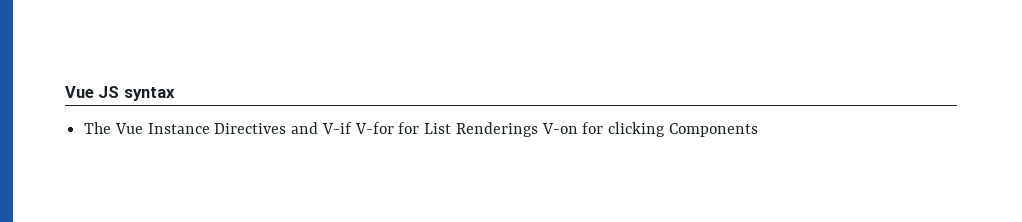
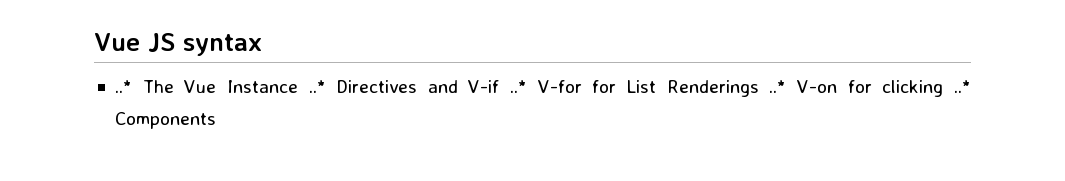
(175, 94) none -> [114,80,132,93] ..*
(210, 128) none -> [308,80,326,93] ..*
(352, 128) none -> [510,80,528,93] ..*
(538, 129) none -> [769,80,787,93] ..*
(665, 129) none -> [953,80,971,93] ..*

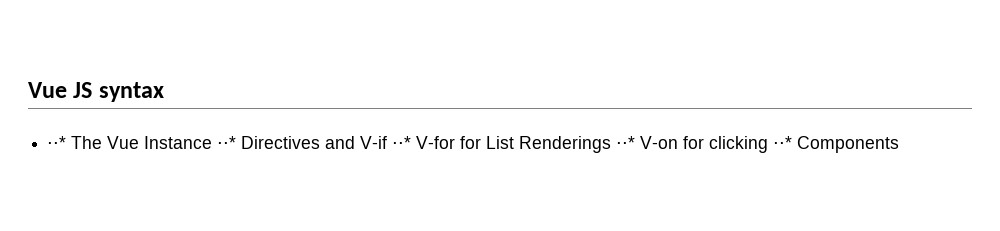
[114,80,132,93] ..* -> [47,136,67,149] ⋅⋅*
[308,80,326,93] ..* -> [217,136,237,149] ⋅⋅*
[510,80,528,93] ..* -> [392,136,412,149] ⋅⋅*
[769,80,787,93] ..* -> [616,136,636,149] ⋅⋅*
[953,80,971,93] ..* -> [773,136,793,149] ⋅⋅*

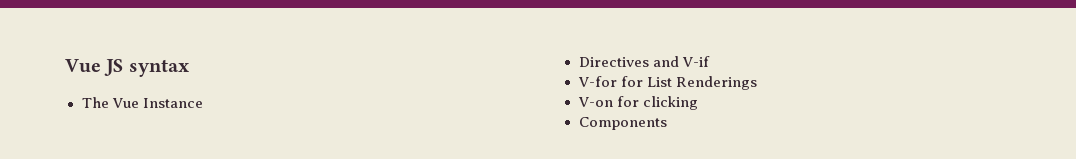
[47,136,67,149] ⋅⋅* -> (190, 68) none
[217,136,237,149] ⋅⋅* -> (203, 103) //
[392,136,412,149] ⋅⋅* -> (710, 61) //
[616,136,636,149] ⋅⋅* -> (757, 83) //
[773,136,793,149] ⋅⋅* -> (698, 103) //

